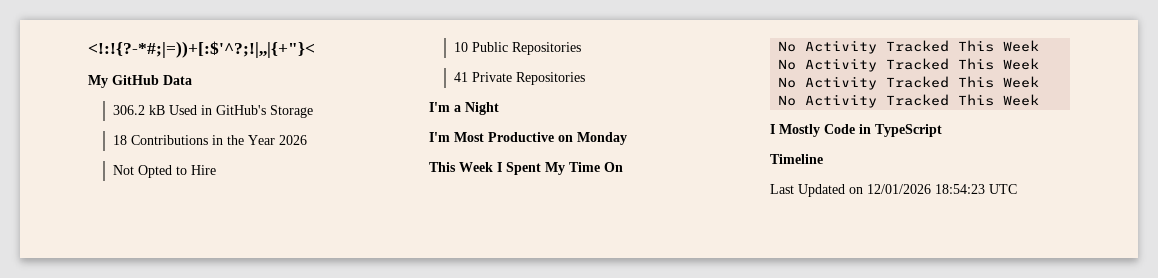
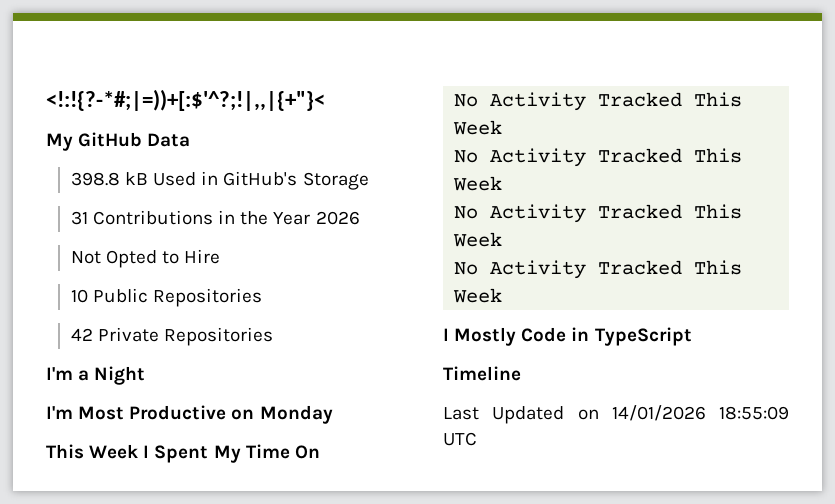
[112,105,145,115] 306.2 -> [70,172,120,186] 398.8
[112,135,127,145] 18 -> [70,211,88,225] 31
[453,72,468,82] 41 -> [70,328,93,341] 42
[867,184,985,194] 12/01/2026 18:54:23 -> [611,405,789,421] 14/01/2026 18:55:09

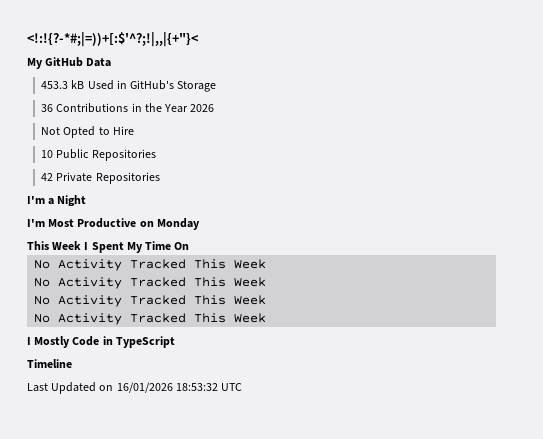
[70,172,120,186] 398.8 -> [41,81,69,89] 453.3
[70,211,88,225] 31 -> [41,104,54,112] 36
[611,405,789,421] 14/01/2026 18:55:09 -> [116,382,218,393] 16/01/2026 18:53:32

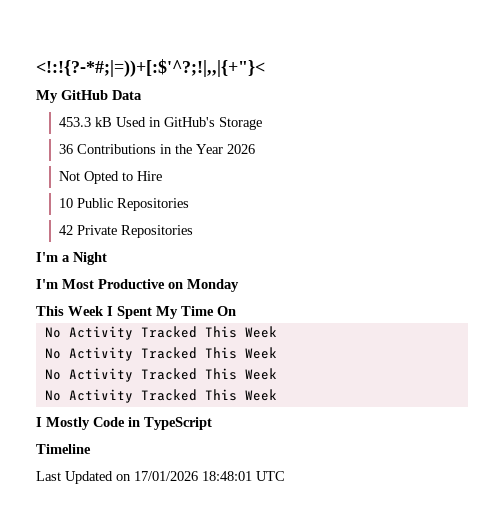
[116,382,218,393] 16/01/2026 18:53:32 -> [134,471,252,481] 17/01/2026 18:48:01

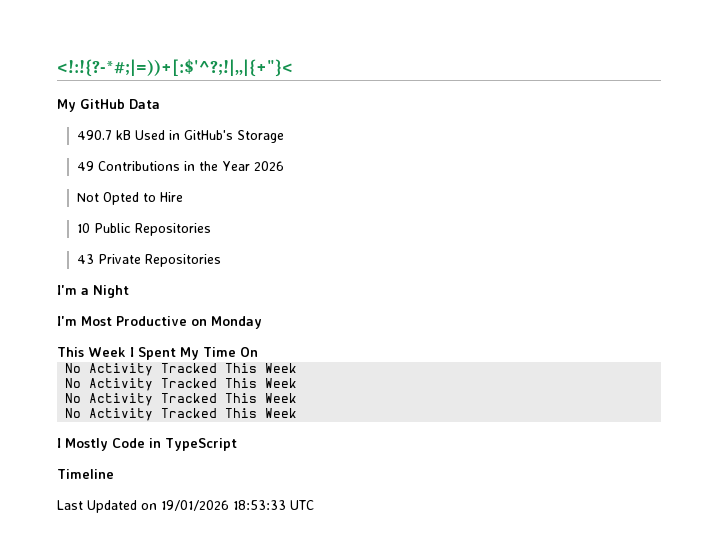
[58,117,91,127] 453.3 -> [76,130,112,140] 490.7
[58,144,73,154] 36 -> [76,161,94,171] 49
[58,225,73,235] 42 -> [76,254,94,264] 43
[134,471,252,481] 17/01/2026 18:48:01 -> [161,500,286,511] 19/01/2026 18:53:33

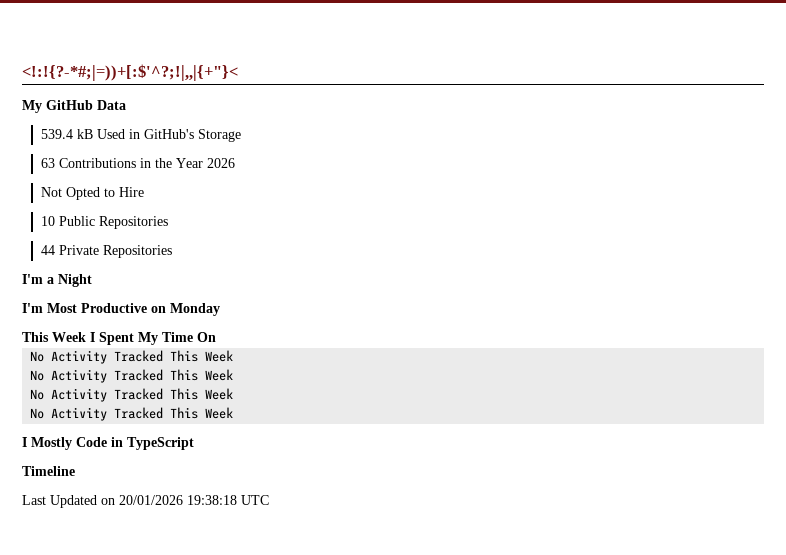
[76,130,112,140] 490.7 -> [41,129,74,139] 539.4
[76,161,94,171] 49 -> [41,158,56,168] 63
[76,254,94,264] 43 -> [41,245,56,255] 44
[161,500,286,511] 19/01/2026 18:53:33 -> [119,495,237,505] 20/01/2026 19:38:18

